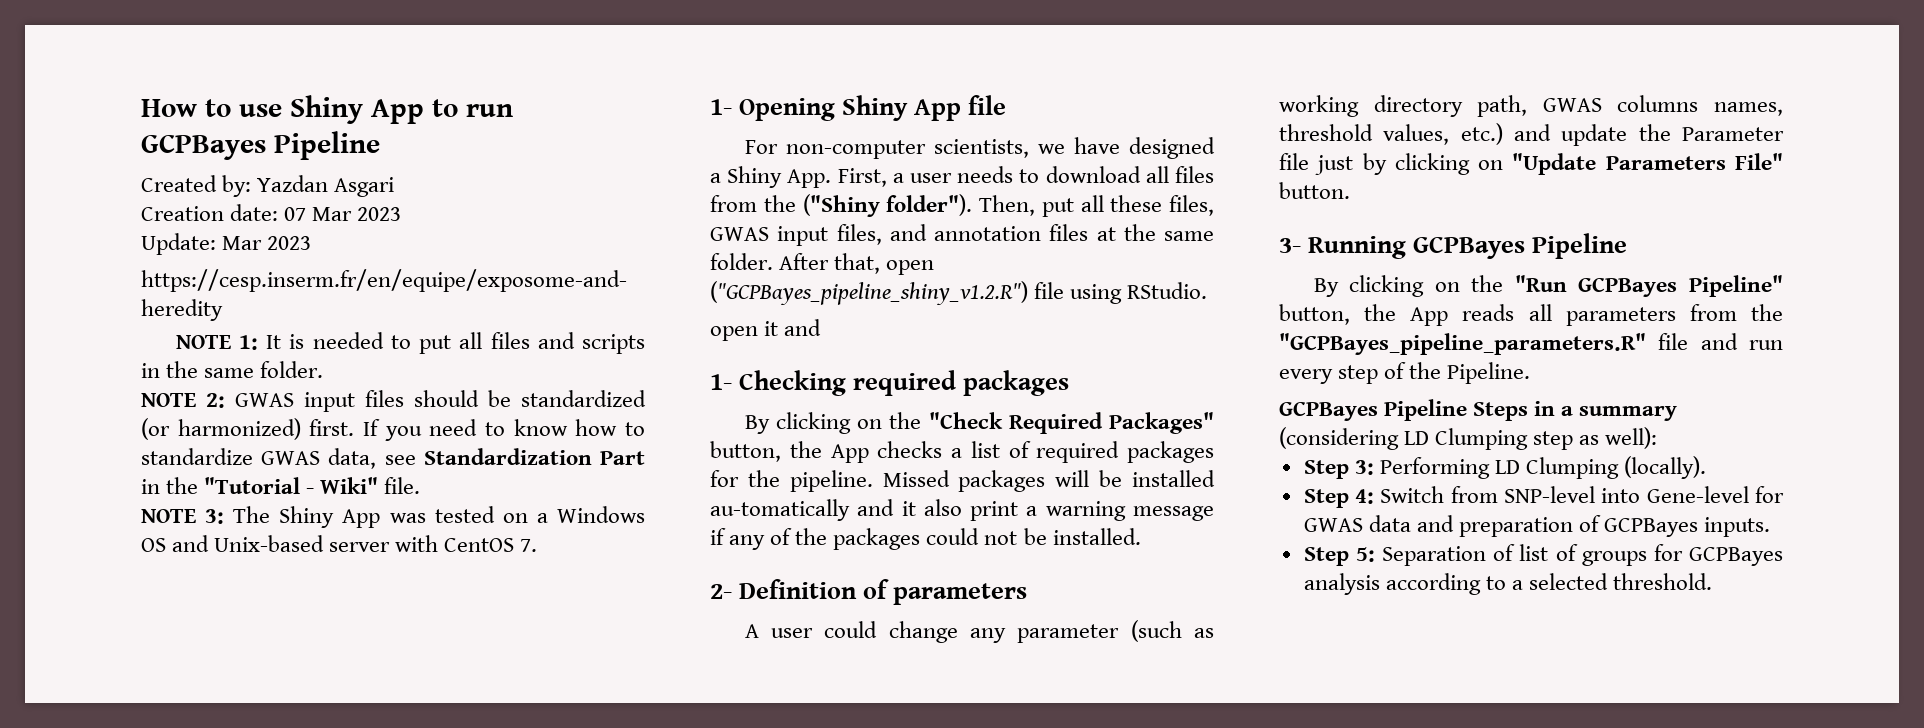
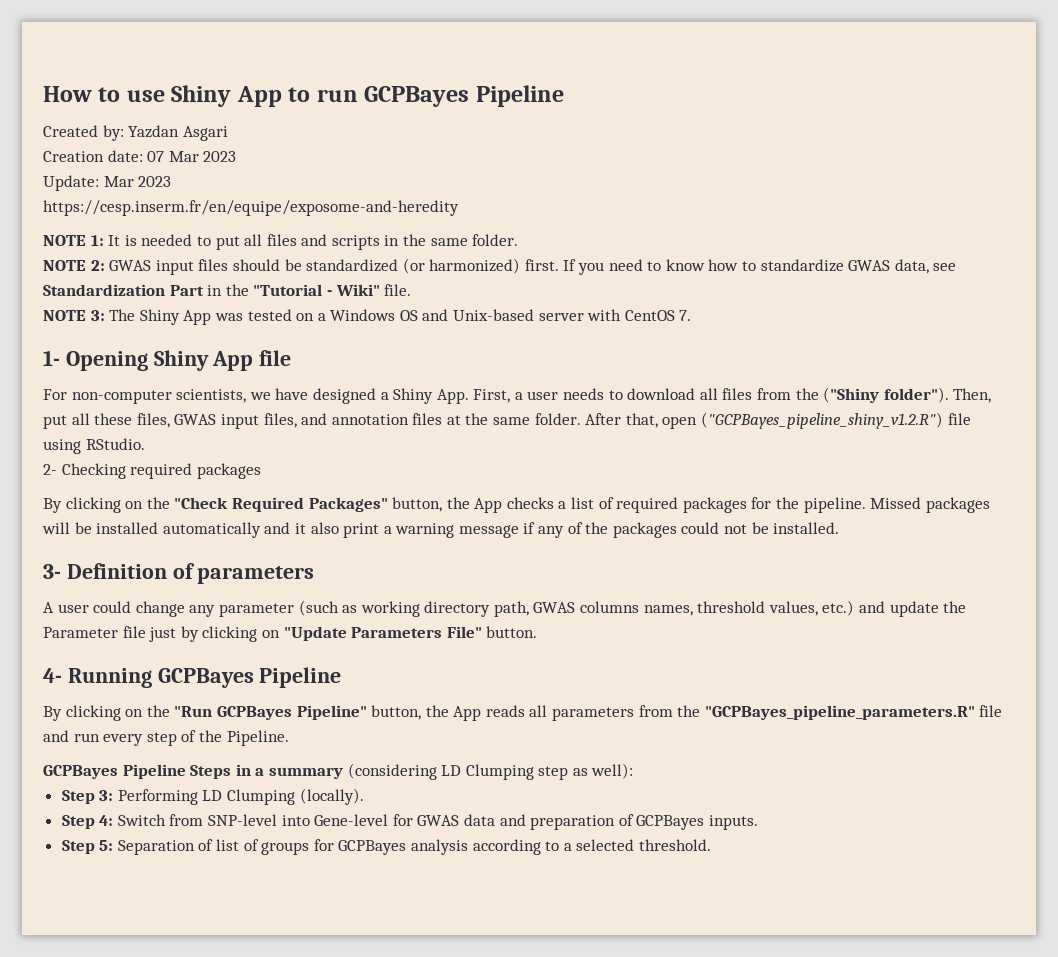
[710,319,822,341] [710,374,732,390] open it and // 1- -> [43,464,57,475] 2-
[710,499,850,521] au-tomatically -> [162,522,261,538] automatically
[710,584,732,599] 2- -> [43,564,61,579] 3-
[1279,238,1301,253] 3- -> [43,668,62,683] 4-

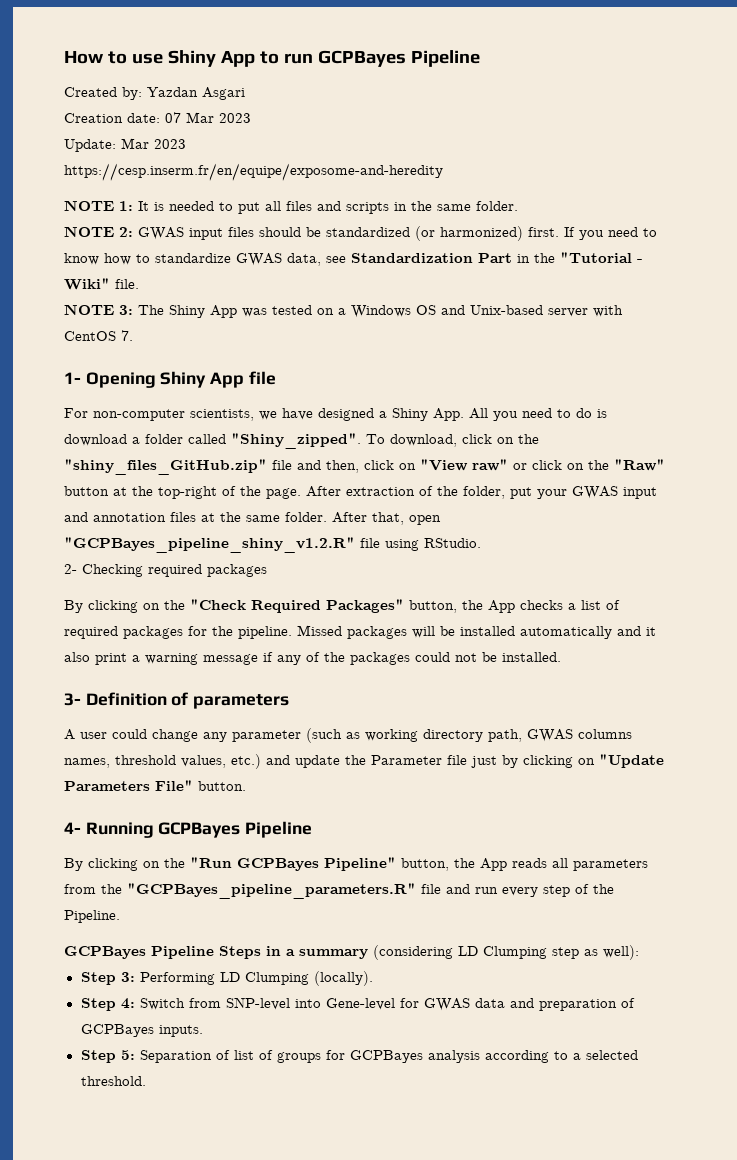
[473,387,992,403] [43,413,297,429] First, a user needs to download all files from the ("Shiny folder"). Then, put all these files, GWAS input files, -> [469,408,607,421] [64,433,539,449] [64,459,665,475] [64,486,657,499] All you need to do is download a folder called "Shiny_zipped". To download, click on the "shiny_files_GitHub.zip" file and then, click on "View raw" or click on the "Raw" button at the top-right of the page. After extraction of the folder, put your GWAS input
[701,412,944,429] ("GCPBayes_pipeline_shiny_v1.2.R") -> [64,537,355,553] "GCPBayes_pipeline_shiny_v1.2.R"

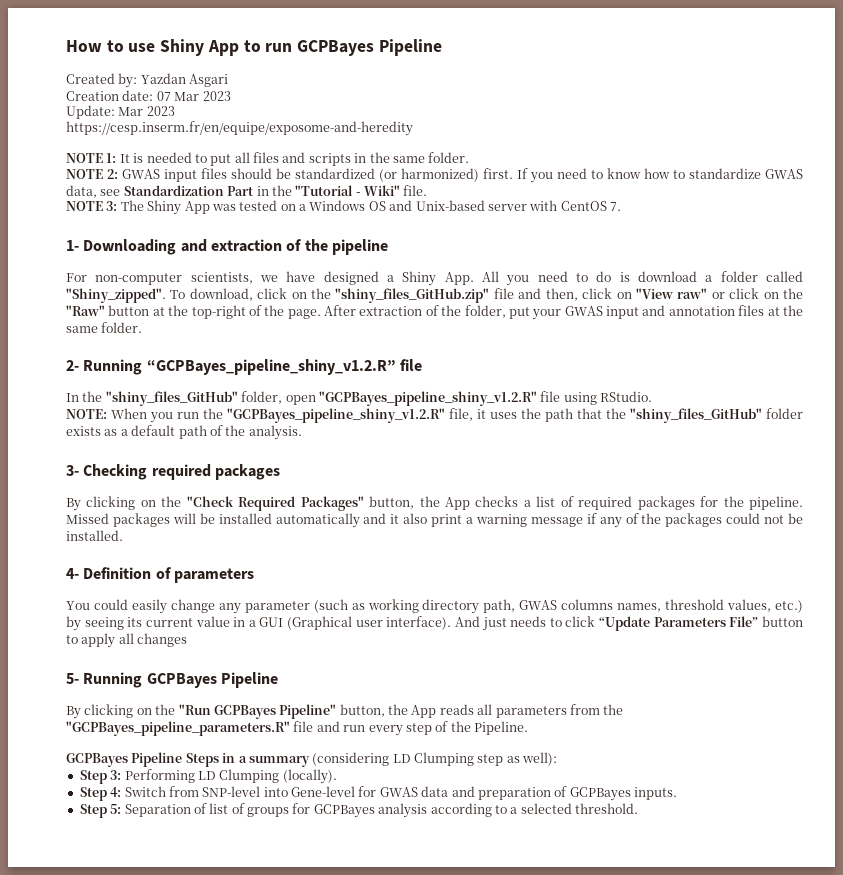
[85,371,276,388] Opening Shiny App file -> [83,239,388,255] Downloading and extraction of the pipeline
[332,512,404,525] After that, -> [66,359,422,375] [66,391,283,406] // 2- Running “GCPBayes_pipeline_shiny_v1.2.R” file // In the "shiny_files_GitHub" folder,
[64,564,77,574] 2- -> [66,408,803,423] [66,425,302,440] [66,465,79,476] NOTE: When you run the "GCPBayes_pipeline_shiny_v1.2.R" file, it uses the path that the "shiny_files_GitHub" folder exists as a default path of the analysis. // 3-
[64,693,81,706] 3- -> [66,568,79,579] 4-
[64,729,147,740] A user could -> [66,599,167,614] You could easily
[266,754,664,768] [64,780,246,791] [64,822,81,834] and update the Parameter file just by clicking on "Update Parameters File" button. // 4- -> [66,616,804,631] [66,633,188,648] [66,673,79,684] by seeing its current value in a GUI (Graphical user interface). And just needs to click “Update Parameters File” button to apply all changes // 5-

